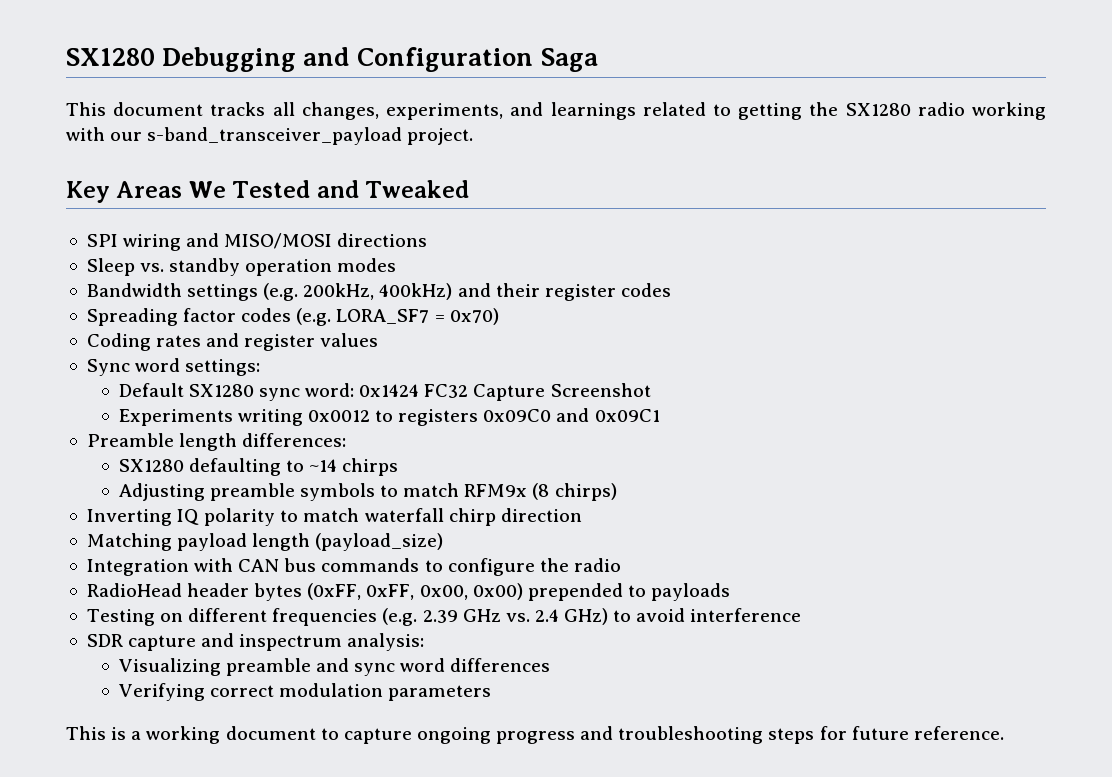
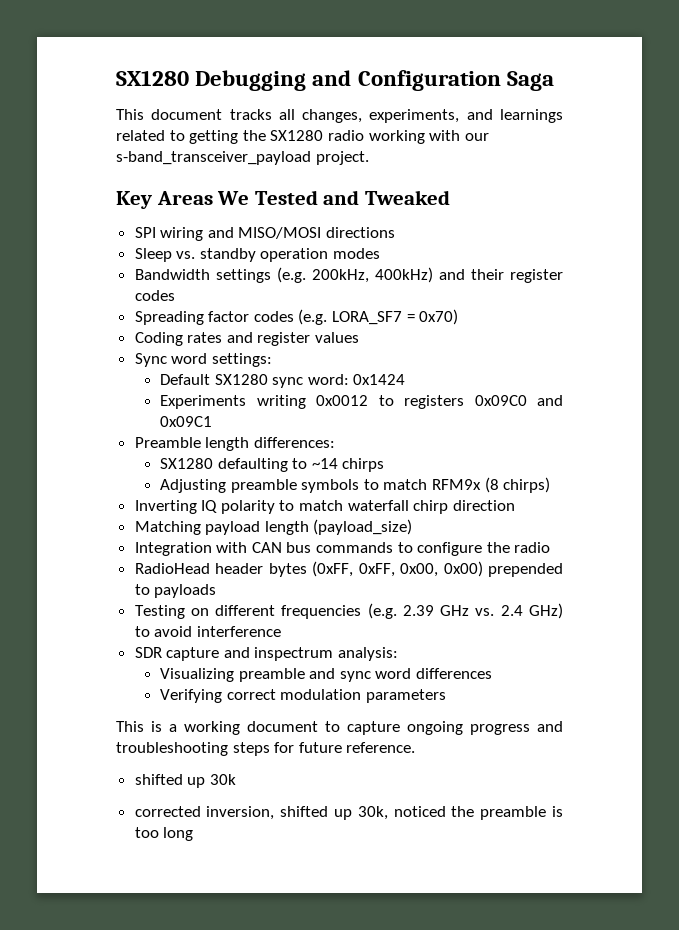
[424,383,651,401] FC32 Capture Screenshot -> (406, 379) none
(1004, 733) none -> [134,774,236,788] [134,806,564,820] [134,827,194,841] // shifted up 30k // corrected inversion, shifted up 30k, noticed the preamble is too long

